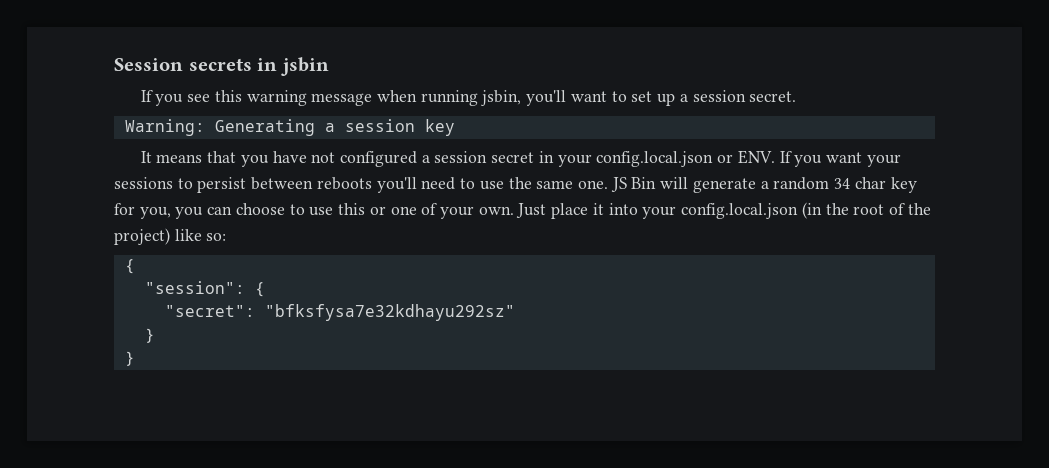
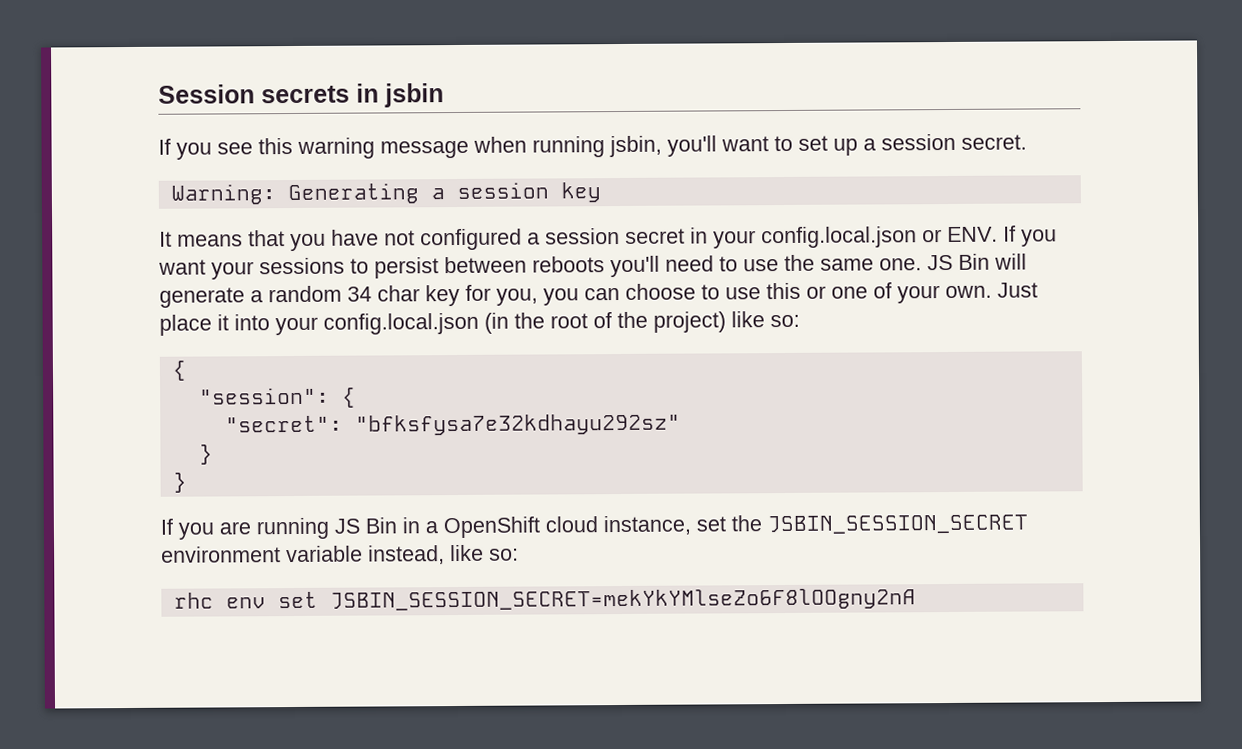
(135, 358) none -> [160,514,1028,540] [161,544,519,565] [173,588,916,612] // If you are running JS Bin in a OpenShift cloud instance, set the JSBIN_SESSION_SECRET environment variable instead, like so: // rhc env set JSBIN_SESSION_SECRET=mekYkYMlseZo6F8lOOgny2nA

